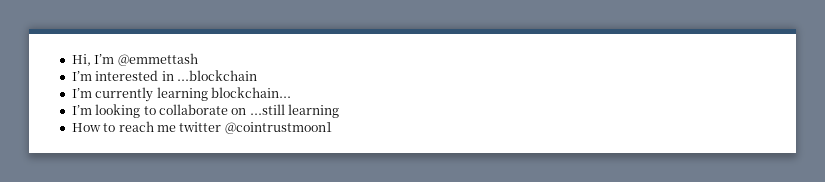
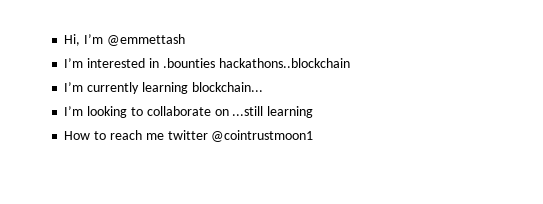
[176,70,257,81] ...blockchain -> [162,58,350,68] .bounties hackathons..blockchain

